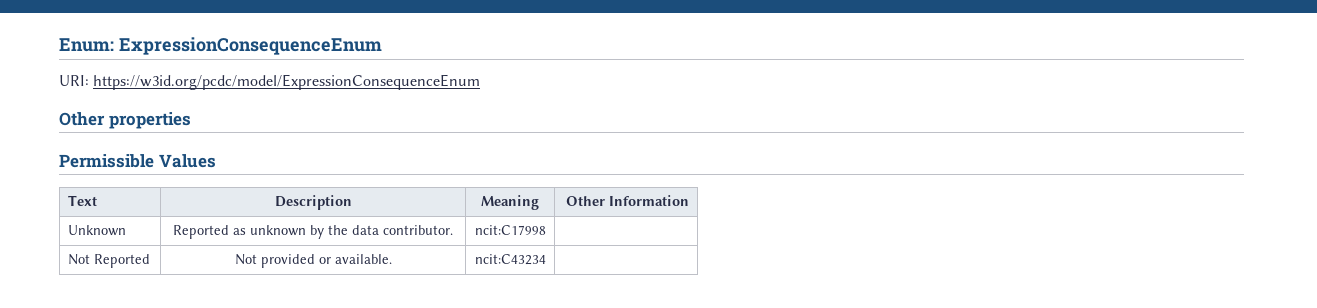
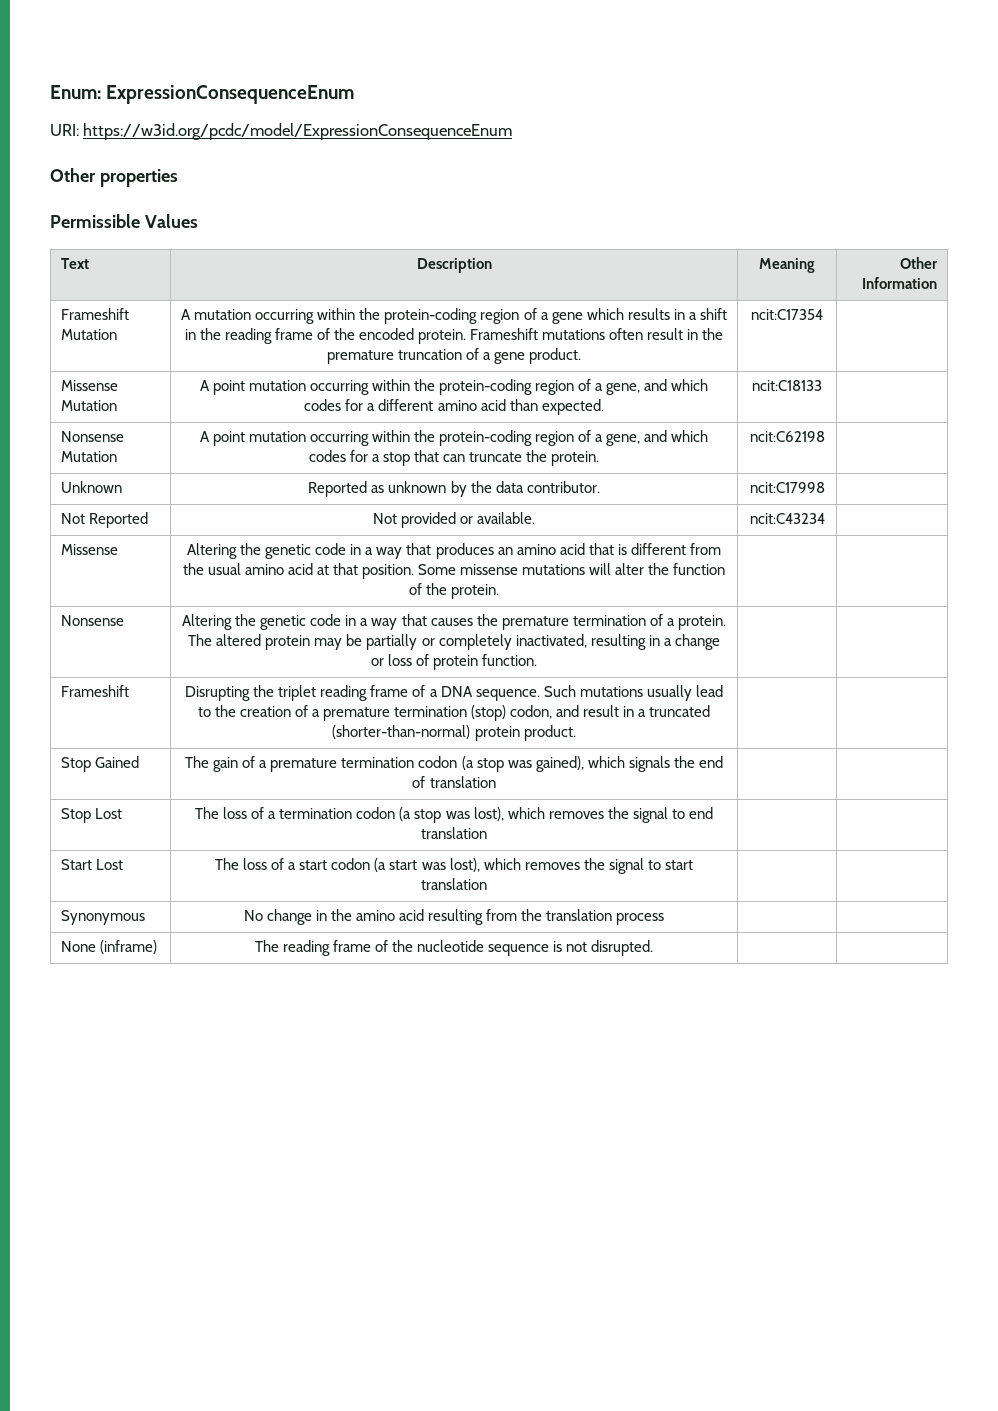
(690, 200) none -> [61,308,130,320] [61,329,118,340] [181,308,727,324] [184,328,724,344] [326,348,582,364] [751,309,823,320] [61,380,119,391] [61,400,118,411] [199,379,709,395] [304,399,604,415] [752,380,822,391] [61,431,125,442] [61,451,118,462] [199,430,709,446] [308,450,600,466] [749,431,825,442] // Frameshift Mutation | A mutation occurring within the protein-coding region of a gene which results in a shift in the reading frame of the encoded protein. Frameshift mutations often result in the premature truncation of a gene product. | ncit:C17354 | // Missense Mutation | A point mutation occurring within the protein-coding region of a gene, and which codes for a different amino acid than expected. | ncit:C18133 | // Nonsense Mutation | A point mutation occurring within the protein-coding region of a gene, and which codes for a stop that can truncate the protein. | ncit:C62198 |
(546, 259) none -> [61,544,119,555] [187,543,721,559] [182,563,726,579] [408,583,500,599] [61,615,125,626] [182,614,726,630] [188,634,720,650] [370,654,538,670] [61,685,130,697] [185,685,723,701] [197,705,711,721] [332,725,576,741] [61,756,140,772] [185,756,723,772] [412,776,496,788] [61,808,123,823] [195,807,713,823] [421,827,487,839] [61,859,124,870] [215,858,693,874] [421,878,487,890] [61,910,146,925] [243,909,665,925] [61,940,158,954] [254,940,654,956] // Missense | Altering the genetic code in a way that produces an amino acid that is different from the usual amino acid at that position. Some missense mutations will alter the function of the protein. | | // Nonsense | Altering the genetic code in a way that causes the premature termination of a protein. The altered protein may be partially or completely inactivated, resulting in a change or loss of protein function. | | // Frameshift | Disrupting the triplet reading frame of a DNA sequence. Such mutations usually lead to the creation of a premature termination (stop) codon, and result in a truncated (shorter-than-normal) protein product. | | // Stop Gained | The gain of a premature termination codon (a stop was gained), which signals the end of translation | | // Stop Lost | The loss of a termination codon (a stop was lost), which removes the signal to end translation | | // Start Lost | The loss of a start codon (a start was lost), which removes the signal to start translation | | // Synonymous | No change in the amino acid resulting from the translation process | | // None (inframe) | The reading frame of the nucleotide sequence is not disrupted. | |

